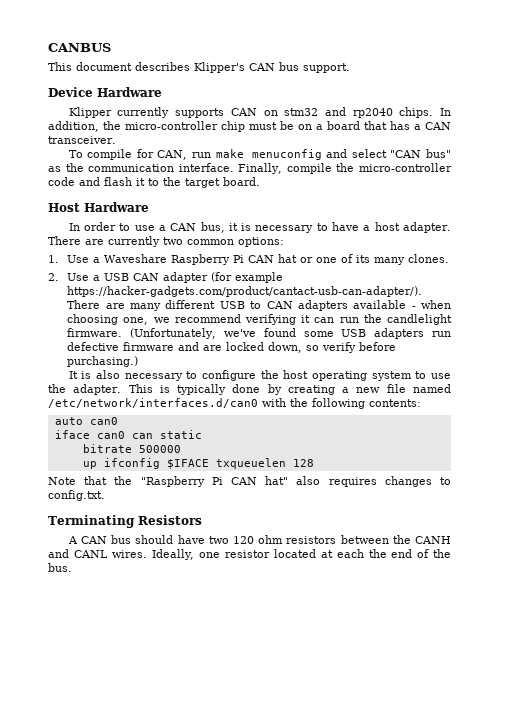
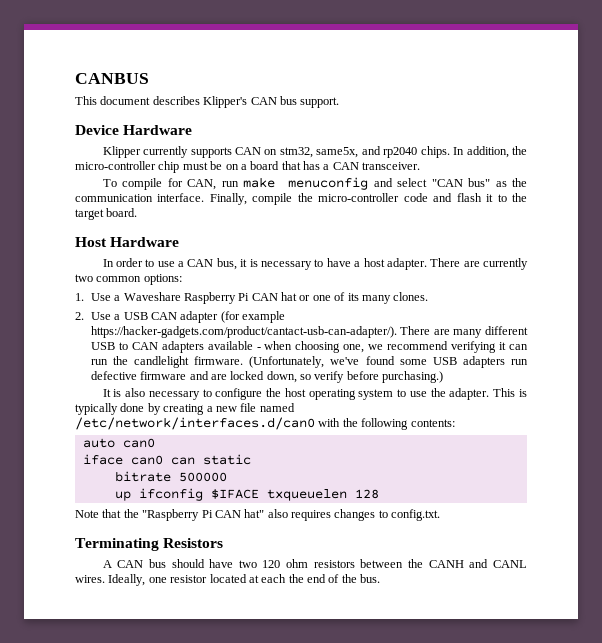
[284,108,319,116] stm32 -> [279,147,359,158] stm32, same5x,

